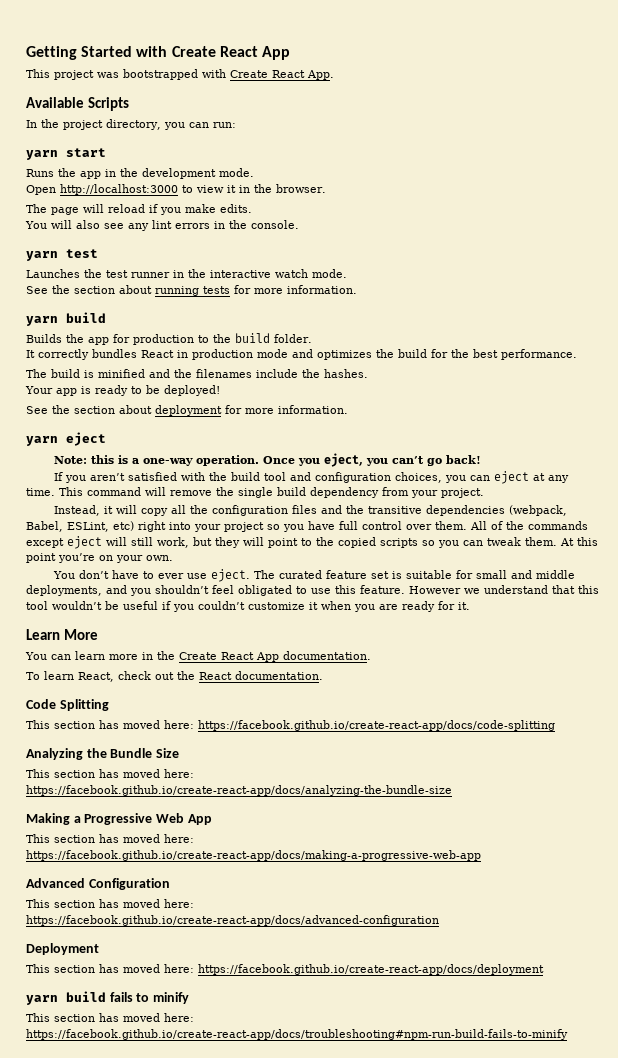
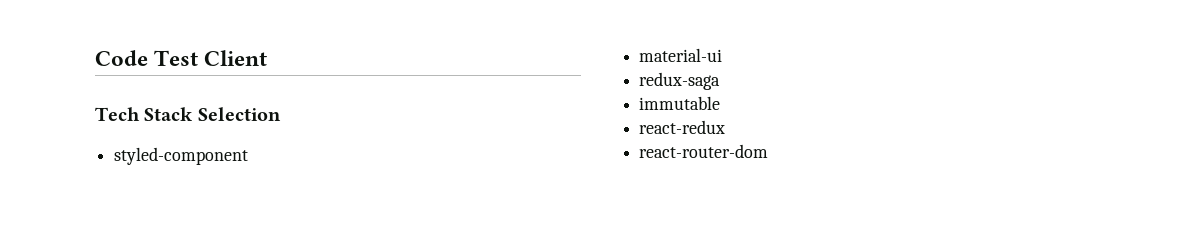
[26,46,290,60] [26,69,334,80] [26,97,129,111] [26,119,236,130] [26,148,106,160] [26,168,254,179] [26,184,326,195] [26,204,252,215] [25,220,299,231] [26,249,98,261] [26,269,347,278] [26,285,357,296] [26,312,106,326] [26,333,312,345] [26,349,577,360] [26,369,368,378] [25,385,220,396] [26,405,348,416] [26,432,106,446] [53,453,481,467] [53,471,569,484] [26,487,484,498] [53,505,567,516] [26,521,588,532] [26,536,598,549] [26,553,173,563] [52,569,575,582] [26,585,599,596] [26,601,470,612] [26,629,98,640] [25,651,371,662] [26,671,323,682] [26,699,109,711] [26,720,555,731] [26,748,179,760] [26,769,194,778] [26,785,452,796] [26,813,212,825] [26,834,194,843] [26,850,481,861] [26,878,170,890] [26,899,194,908] [26,915,439,926] [26,943,99,955] [26,964,544,975] [26,991,189,1005] [26,1013,194,1022] [26,1029,568,1040] Getting Started with Create React App // This project was bootstrapped with Create React App. // Available Scripts // In the project directory, you can run: // yarn start // Runs the app in the development mode. // Open http://localhost:3000 to view it in the browser. // The page will reload if you make edits. // You will also see any lint errors in the console. // yarn test // Launches the test runner in the interactive watch mode. // See the section about running tests for more information. // yarn build // Builds the app for production to the build folder. // It correctly bundles React in production mode and optimizes the build for the best performance. // The build is minified and the filenames include the hashes. // Your app is ready to be deployed! // See the section about deployment for more information. // yarn eject // Note: this is a one-way operation. Once you eject, you can’t go back! // If you aren’t satisfied with the build tool and configuration choices, you can eject at any time. This command will remove the single build dependency from your project. // Instead, it will copy all the configuration files and the transitive dependencies (webpack, Babel, ESLint, etc) right into your project so you have full control over them. All of the commands except eject will still work, but they will point to the copied scripts so you can tweak them. At this point you’re on your own. // You don’t have to ever use eject. The curated feature set is suitable for small and middle deployments, and you shouldn’t feel obligated to use this feature. However we understand that this tool wouldn’t be useful if you couldn’t customize it when you are ready for it. // Learn More // You can learn more in the Create React App documentation. // To learn React, check out the React documentation. // Code Splitting // This section has moved here: https://facebook.github.io/create-react-app/docs/code-splitting // Analyzing the Bundle Size // This section has moved here: https://facebook.github.io/create-react-app/docs/analyzing-the-bundle-size // Making a Progressive Web App // This section has moved here: https://facebook.github.io/create-react-app/docs/making-a-progressive-web-app // Advanced Configuration // This section has moved here: https://facebook.github.io/create-react-app/docs/advanced-configuration // Deployment // This section has moved here: https://facebook.github.io/create-react-app/docs/deployment // yarn build fails to minify // This section has moved here: https://facebook.github.io/create-react-app/docs/troubleshooting#npm-run-build-fails-to-minify -> [95,50,268,66] [95,107,281,121] [114,147,249,165] [639,48,723,62] [639,72,721,90] [639,96,721,110] [639,120,726,134] [639,144,769,158] Code Test Client // Tech Stack Selection // styled-component // material-ui // redux-saga // immutable // react-redux // react-router-dom

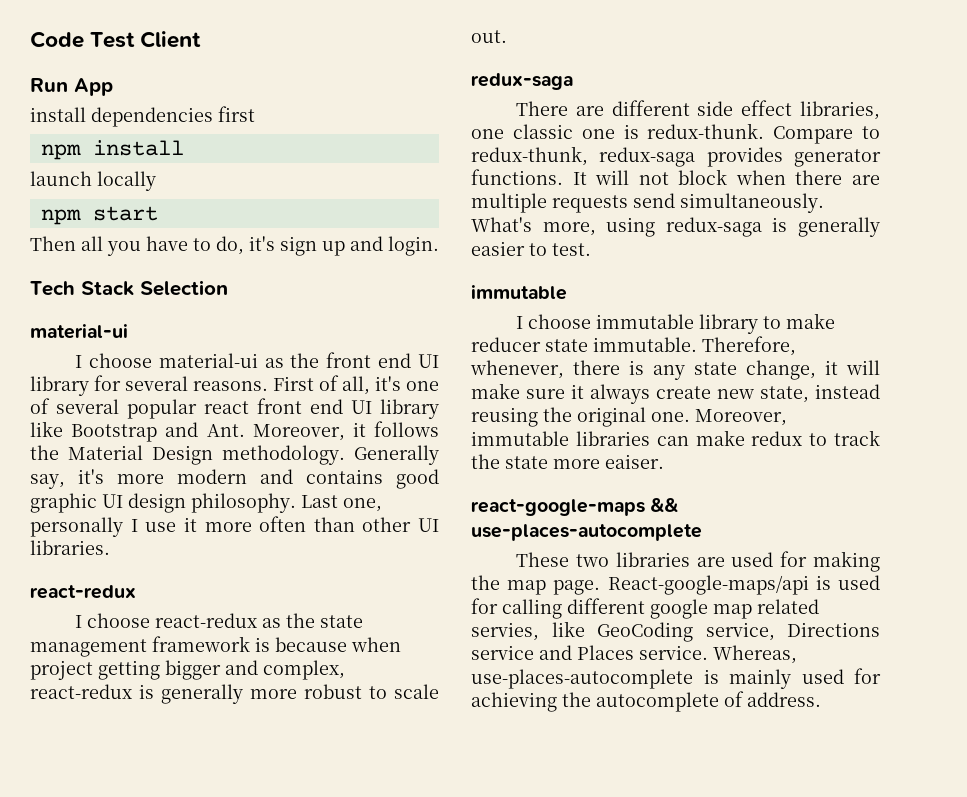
[95,107,281,121] [114,147,249,165] [639,48,723,62] [639,72,721,90] [639,96,721,110] [639,120,726,134] [639,144,769,158] Tech Stack Selection // styled-component // material-ui // redux-saga // immutable // react-redux // react-router-dom -> [30,78,113,96] [30,106,255,127] [40,140,184,160] [30,171,156,191] [40,206,158,225] [30,236,439,256] [30,280,228,296] [30,324,128,339] [75,352,440,368] [30,375,439,396] [30,398,439,419] [30,421,439,442] [30,445,439,465] [30,469,439,489] [30,493,382,513] [30,516,439,537] [30,540,110,555] [30,585,136,599] [75,613,364,628] [30,636,401,657] [30,660,345,680] [30,684,439,704] [471,30,507,43] [471,73,573,90] [516,100,880,120] [471,123,880,144] [471,146,881,167] [471,169,880,185] [471,193,824,213] [471,217,880,237] [471,241,591,256] [471,285,567,300] [516,313,836,334] [471,336,796,356] [470,360,880,380] [471,383,880,404] [471,407,787,427] [471,430,880,446] [471,454,664,469] [471,498,679,516] [471,524,702,541] [516,551,880,572] [471,575,880,595] [471,598,819,619] [471,621,880,642] [471,645,797,664] [471,668,881,689] [471,691,821,712] Run App // install dependencies first // npm install // launch locally // npm start // Then all you have to do, it's sign up and login. // Tech Stack Selection // material-ui // I choose material-ui as the front end UI library for several reasons. First of all, it's one of several popular react front end UI library like Bootstrap and Ant. Moreover, it follows the Material Design methodology. Generally say, it's more modern and contains good graphic UI design philosophy. Last one, personally I use it more often than other UI libraries. // react-redux // I choose react-redux as the state management framework is because when project getting bigger and complex, react-redux is generally more robust to scale out. // redux-saga // There are different side effect libraries, one classic one is redux-thunk. Compare to redux-thunk, redux-saga provides generator functions. It will not block when there are multiple requests send simultaneously. What's more, using redux-saga is generally easier to test. // immutable // I choose immutable library to make reducer state immutable. Therefore, whenever, there is any state change, it will make sure it always create new state, instead reusing the original one. Moreover, immutable libraries can make redux to track the state more eaiser. // react-google-maps && use-places-autocomplete // These two libraries are used for making the map page. React-google-maps/api is used for calling different google map related servies, like GeoCoding service, Directions service and Places service. Whereas, use-places-autocomplete is mainly used for achieving the autocomplete of address.

